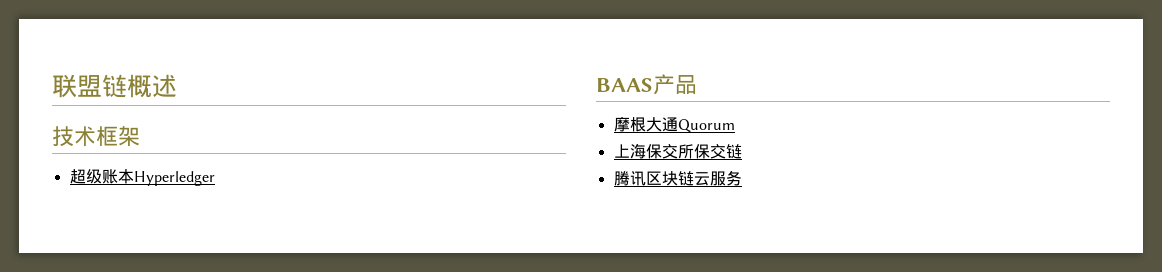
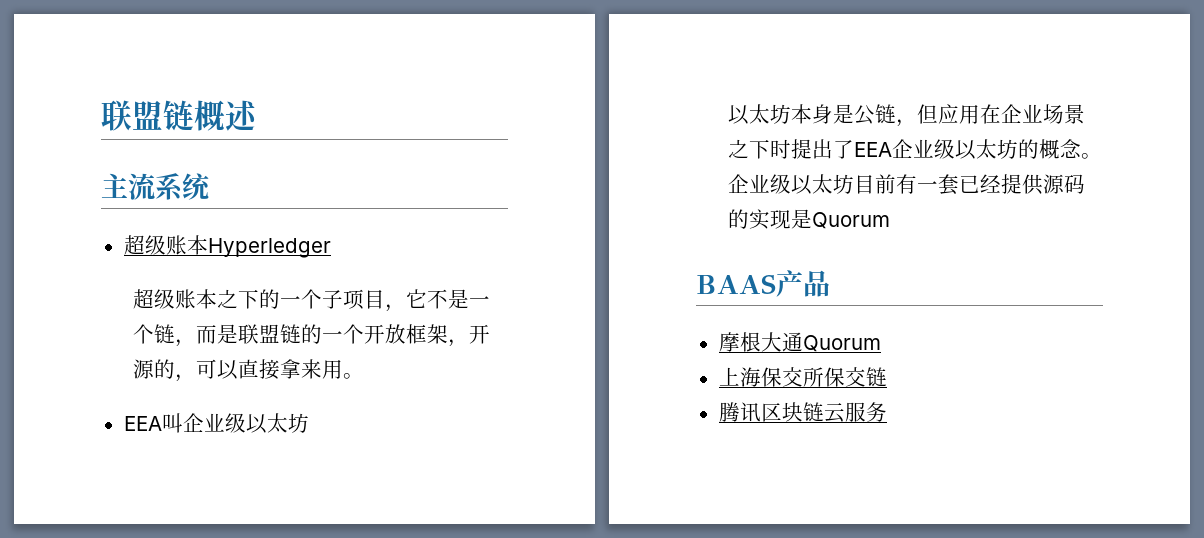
[52,126,140,147] 技术框架 -> [101,173,211,201] 主流系统
(215, 178) none -> [132,289,490,312] [132,324,490,347] [132,359,364,382] [123,413,309,434] [727,104,1085,127] [727,139,1102,160] [727,174,1085,195] [727,209,890,230] // 超级账本之下的一个子项目，它不是一个链，而是联盟链的一个开放框架，开源的，可以直接拿来用。 // EEA叫企业级以太坊 // 以太坊本身是公链，但应用在企业场景之下时提出了EEA企业级以太坊的概念。企业级以太坊目前有一套已经提供源码的实现是Quorum

